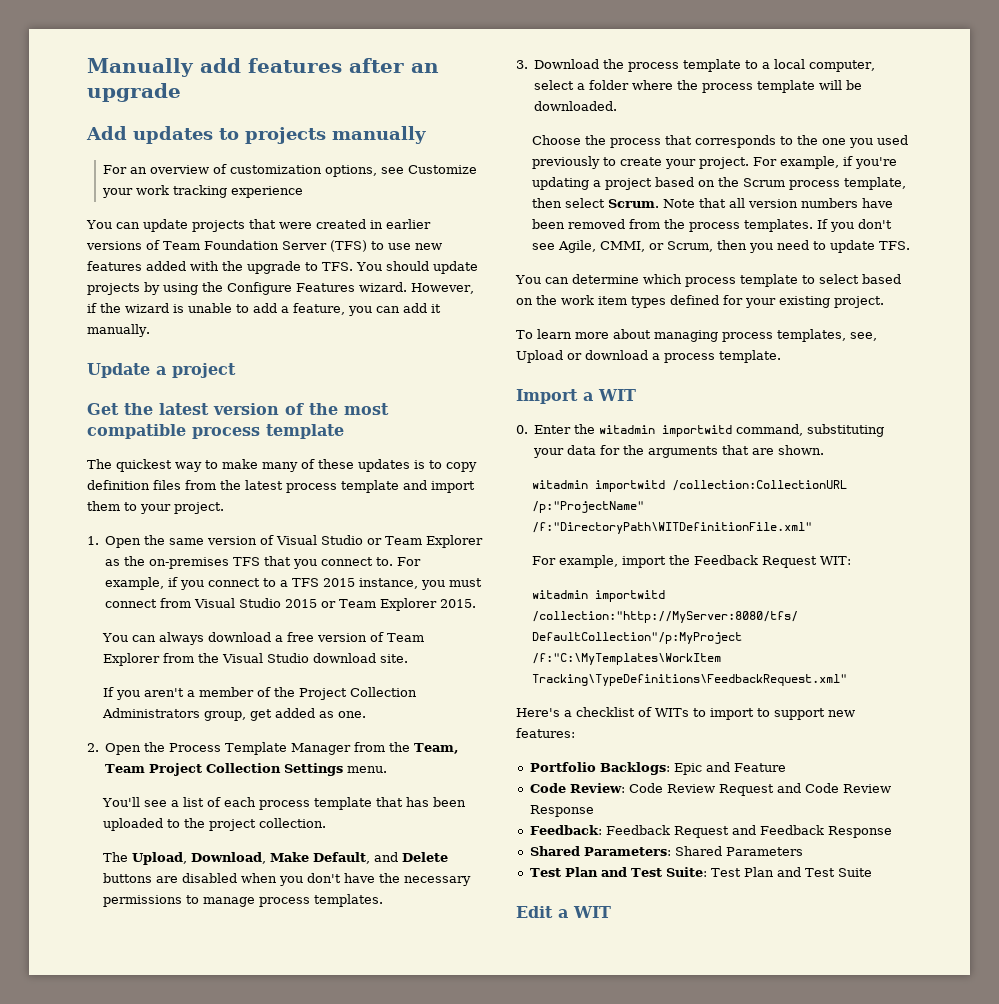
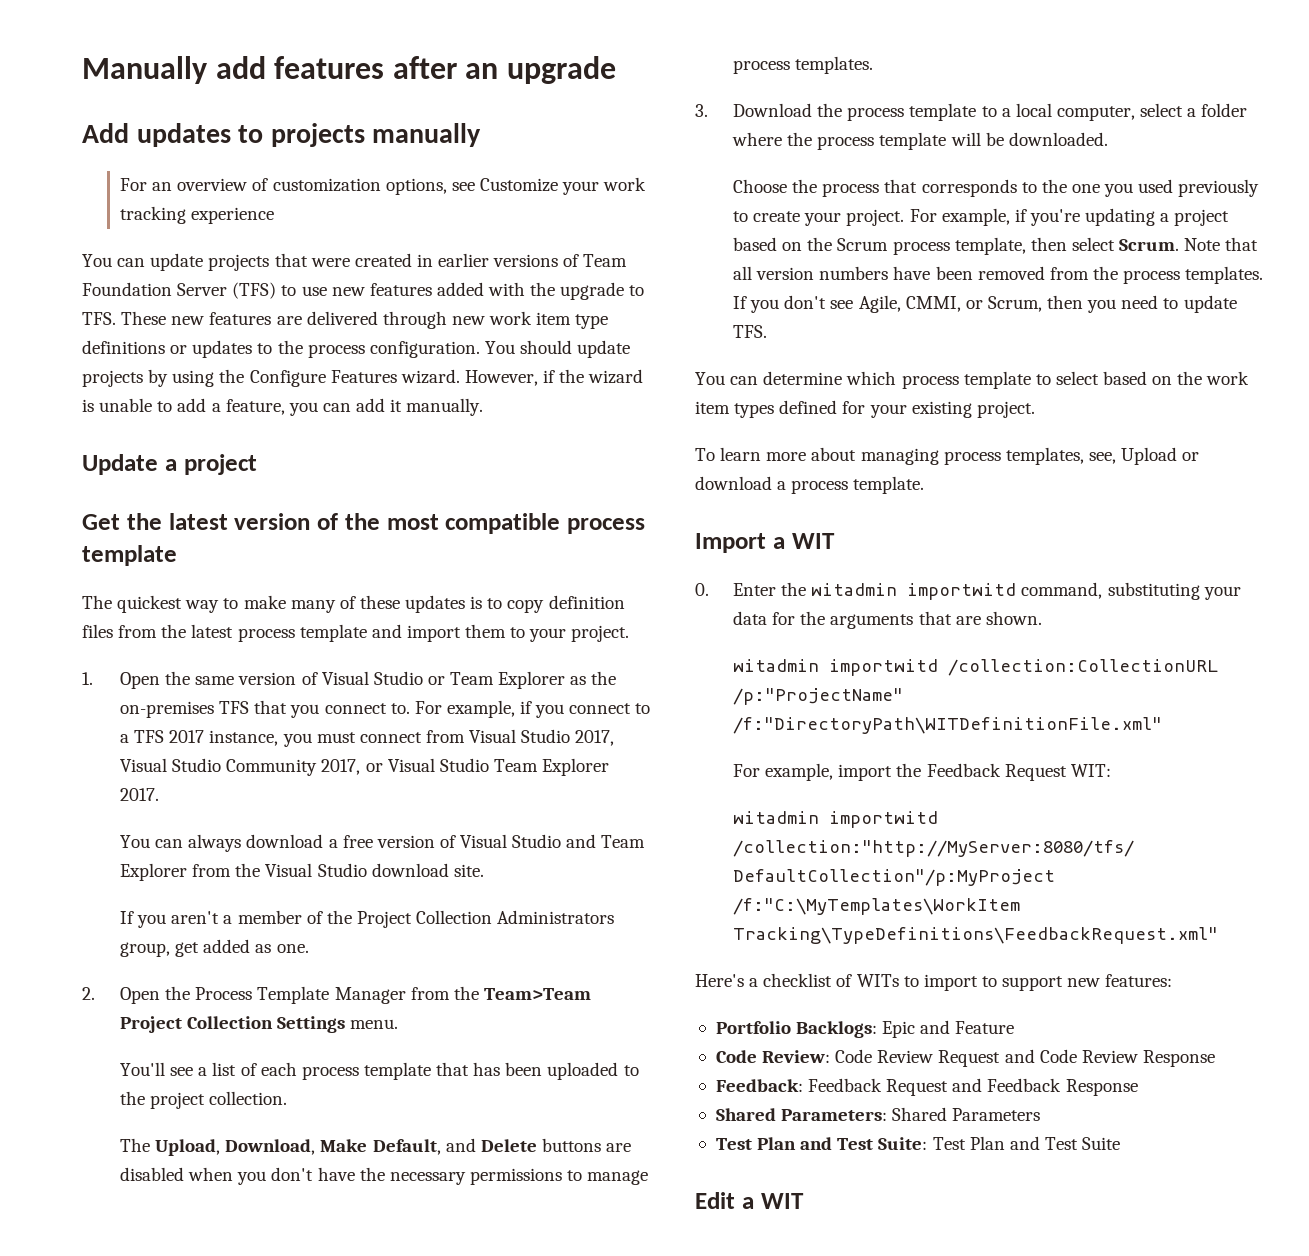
(353, 266) none -> [121,311,609,329] [82,340,480,358] These new features are delivered through new work item type definitions or updates to the process configuration.
[323,578,356,587] 2015 -> [169,730,205,743] 2017
[285,598,477,611] 2015 or Team Explorer 2015. -> [575,730,615,746] [119,758,610,776] [119,788,159,801] 2017, Visual Studio Community 2017, or Visual Studio Team Explorer 2017.
(384, 637) none -> [460,834,597,848] Visual Studio and
[414,743,460,754] [105,764,146,773] Team, Team -> [483,988,591,1000] Team>Team

